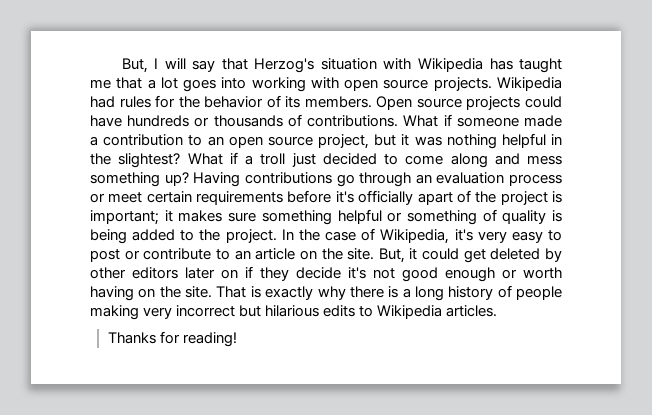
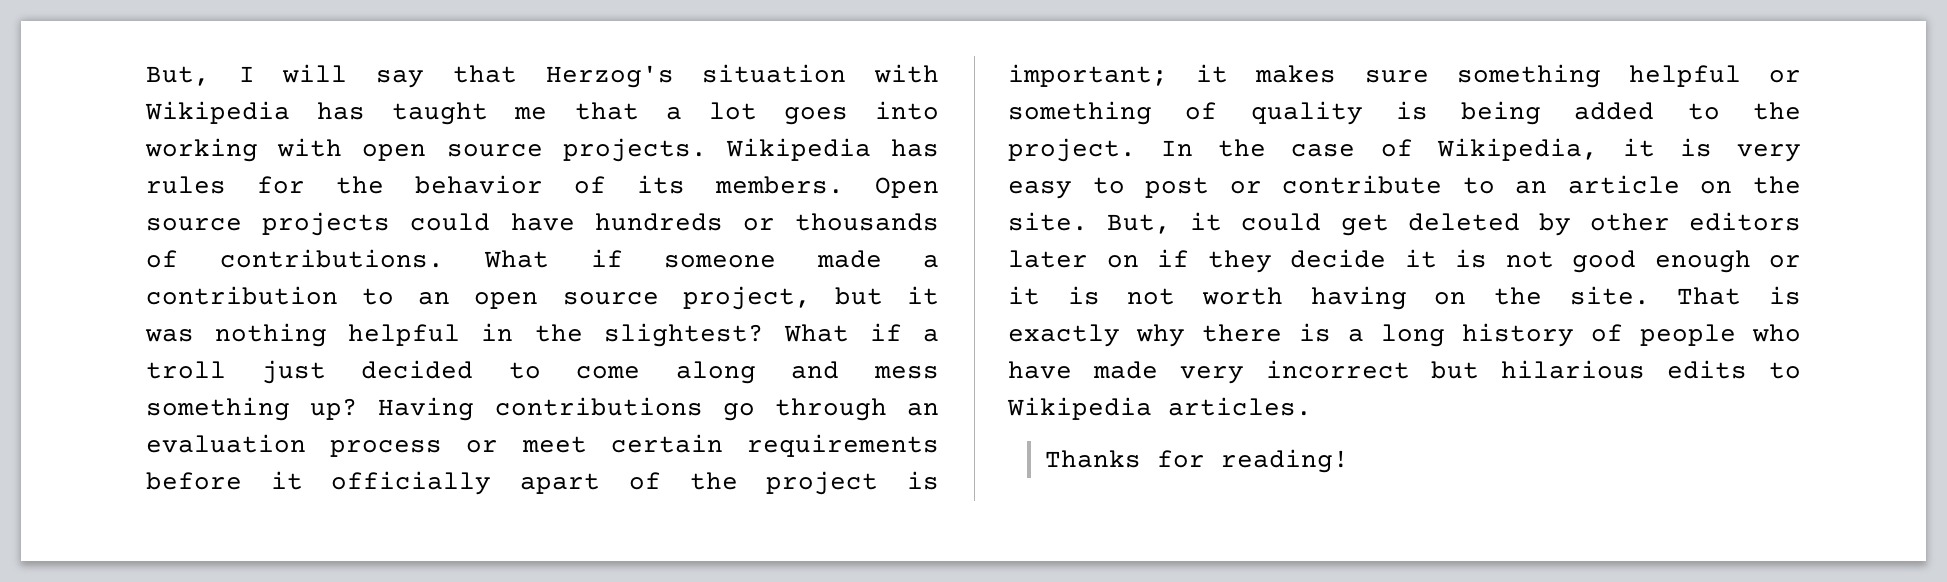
[90,96,115,108] had -> [891,139,939,157] has
[335,191,354,203] it's -> [270,471,303,490] it
[454,229,473,241] it's -> [1622,138,1712,157] it is
[348,267,366,279] it's -> [1404,249,1487,268] it is
(517, 274) none -> [1008,286,1176,305] it is not
[90,305,139,320] making -> [1752,324,1801,342] [1008,361,1158,379] who have made

